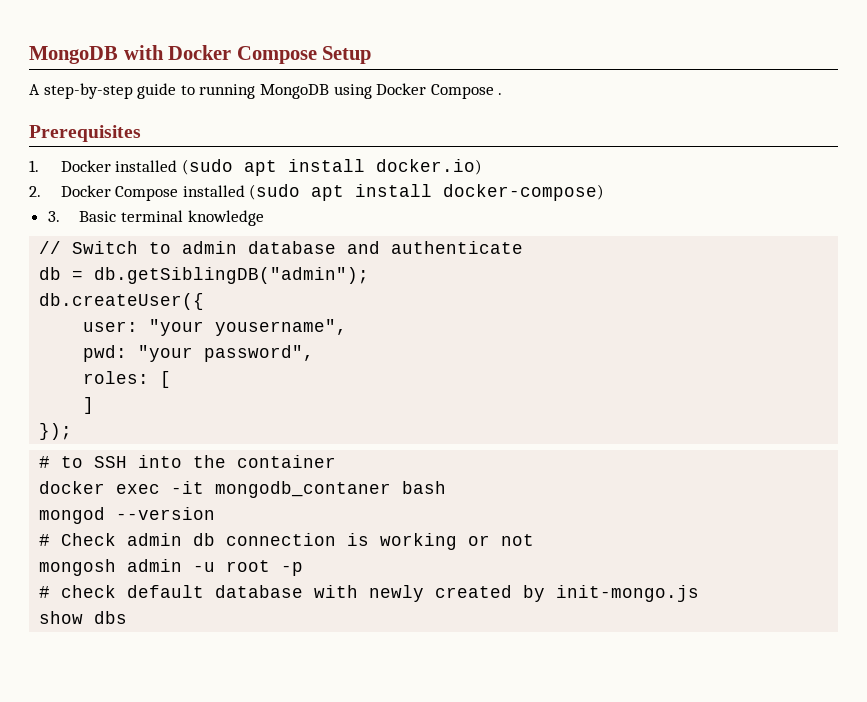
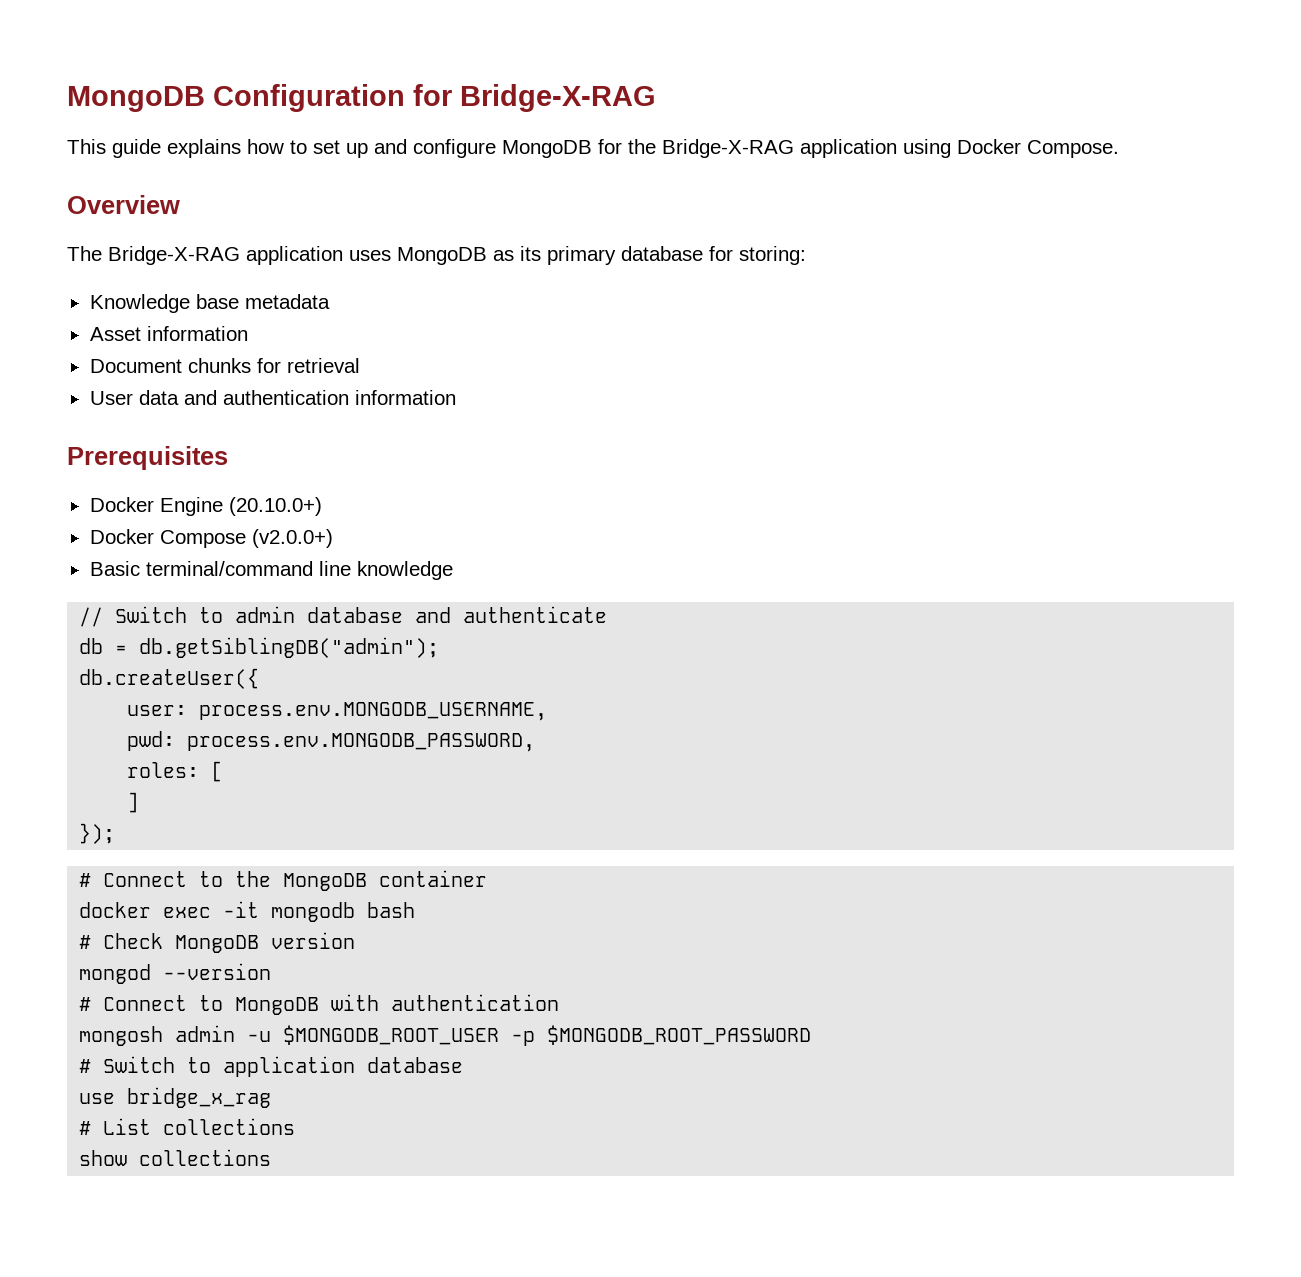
[29,45,372,64] [29,83,503,99] [29,125,141,142] [29,159,482,176] [29,184,605,201] [47,210,183,222] MongoDB with Docker Compose Setup // A step-by-step guide to running MongoDB using Docker Compose . // Prerequisites // 1. Docker installed (sudo apt install docker.io) // 2. Docker Compose installed (sudo apt install docker-compose) // 3. Basic terminal -> [67,84,656,112] [67,139,1119,158] [67,195,180,214] [67,246,806,265] [89,294,330,313] [89,326,248,341] [89,358,360,373] [89,390,456,405] [67,446,228,470] [89,497,322,516] [89,529,333,548] [89,561,351,576] MongoDB Configuration for Bridge-X-RAG // This guide explains how to set up and configure MongoDB for the Bridge-X-RAG application using Docker Compose. // Overview // The Bridge-X-RAG application uses MongoDB as its primary database for storing: // Knowledge base metadata // Asset information // Document chunks for retrieval // User data and authentication information // Prerequisites // Docker Engine (20.10.0+) // Docker Compose (v2.0.0+) // Basic terminal/command line
[149,319,348,336] "your yousername", -> [199,702,548,721] process.env.MONGODB_USERNAME,
[138,345,315,362] "your password", -> [187,733,536,752] process.env.MONGODB_PASSWORD,
[61,455,227,468] to SSH into the -> [103,871,368,891] Connect to the MongoDB
[215,481,392,498] mongodb_contaner -> [271,902,356,922] mongodb
(447, 487) none -> [79,932,356,953] // # Check MongoDB version
[61,533,535,550] Check admin db connection is working or not -> [103,994,560,1015] Connect to MongoDB with authentication
[226,560,271,572] root -> [283,1025,500,1045] $MONGODB_ROOT_USER
[39,585,700,602] // # check default database with newly created by init-mongo.js -> [547,1025,812,1045] [79,1056,464,1077] [79,1087,272,1108] [79,1118,296,1135] $MONGODB_ROOT_PASSWORD // # Switch to application database // use bridge_x_rag // # List collections
[94,611,128,624] dbs -> [139,1149,272,1166] collections

